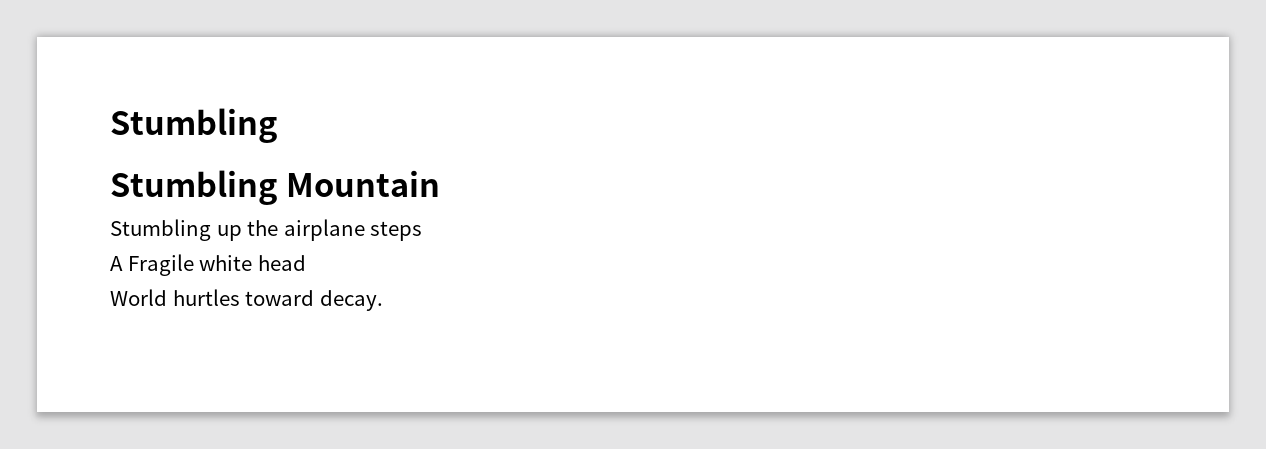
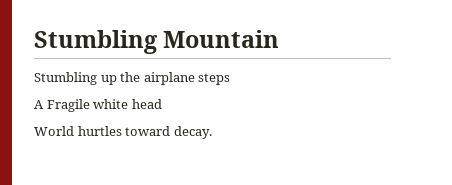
[110,108,277,143] [110,170,277,205] Stumbling // Stumbling -> [34,30,158,54] Stumbling

